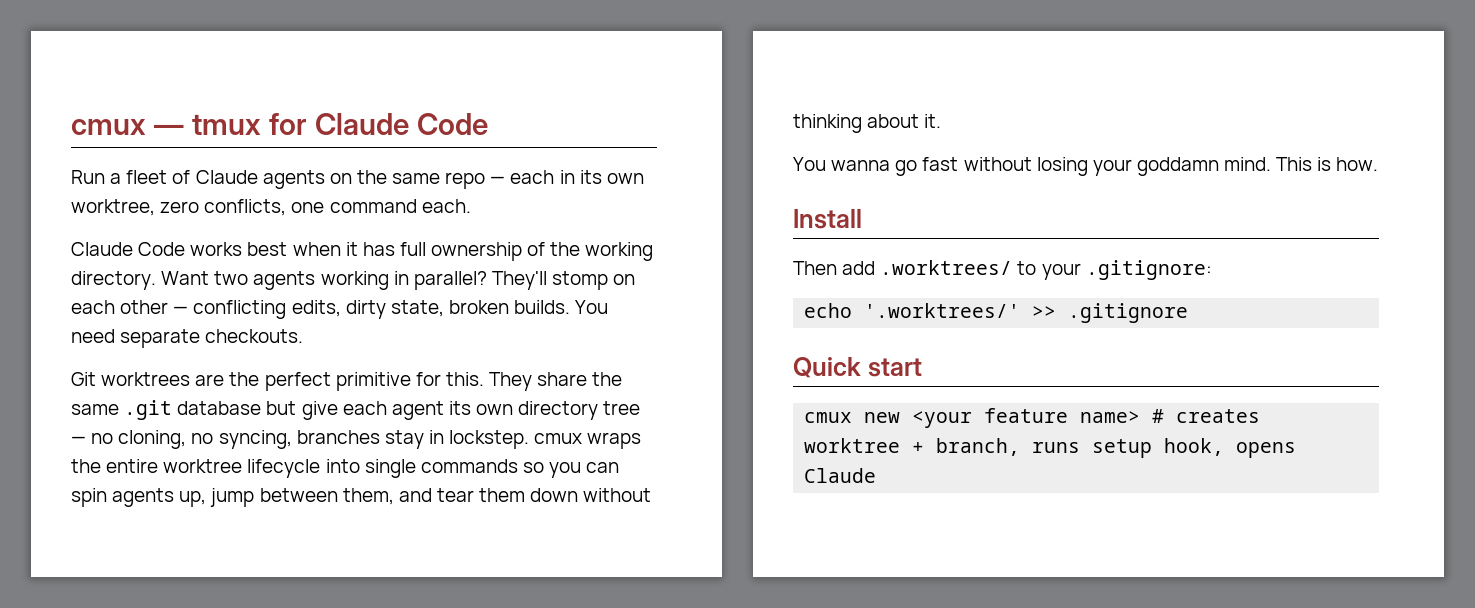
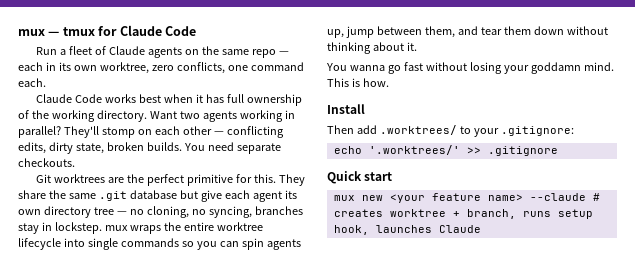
[71,119,146,135] cmux -> [18,29,45,36] mux
[534,433,583,444] cmux -> [104,225,128,231] mux
[804,412,853,423] cmux -> [333,195,355,201] mux
(1141, 417) none -> [529,193,586,201] --claude
[1236,442,1297,458] opens -> [375,225,432,233] launches

